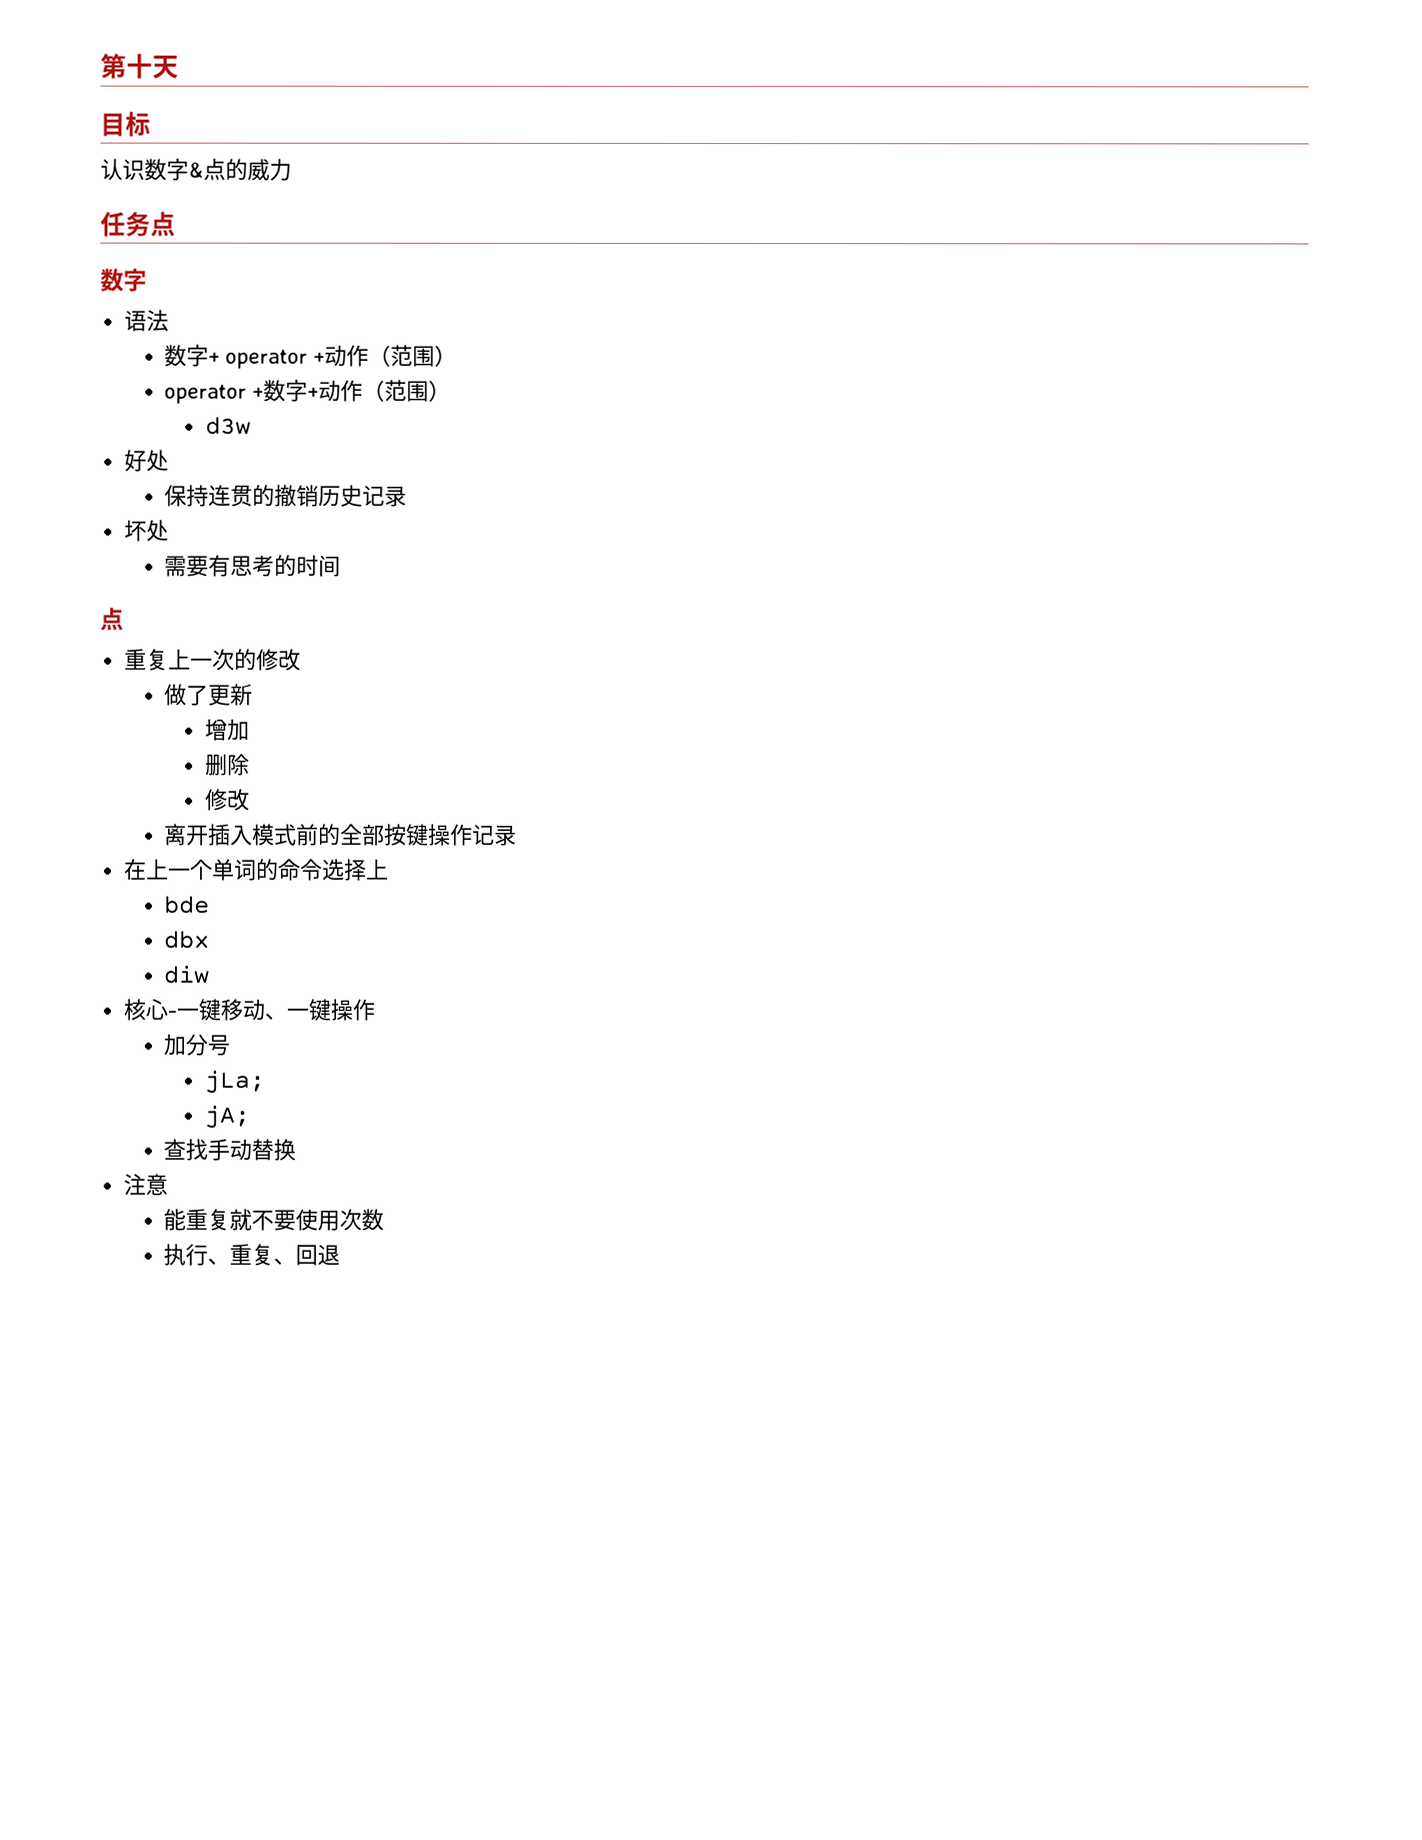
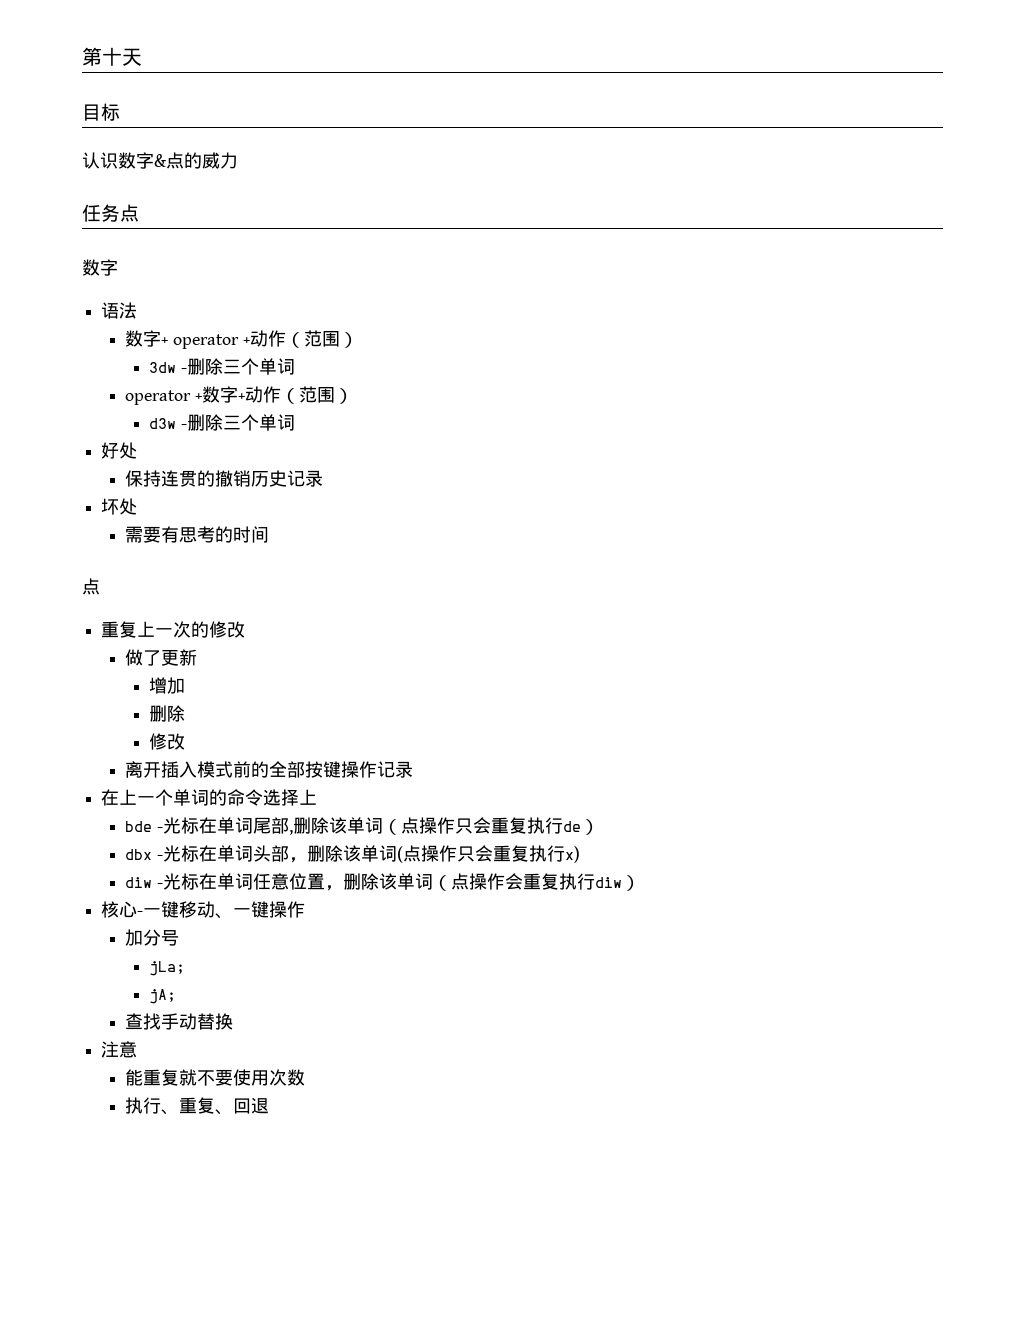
(458, 356) none -> [149,358,296,375] // 3dw -删除三个单词
(251, 425) none -> [181,414,296,431] -删除三个单词
[163,930,210,949] [163,965,210,984] // dbx // diw -> [157,817,600,835] [125,845,581,863] [125,873,641,891] -光标在单词尾部,删除该单词（点操作只会重复执行de） // dbx -光标在单词头部，删除该单词(点操作只会重复执行x) // diw -光标在单词任意位置，删除该单词（点操作会重复执行diw）

